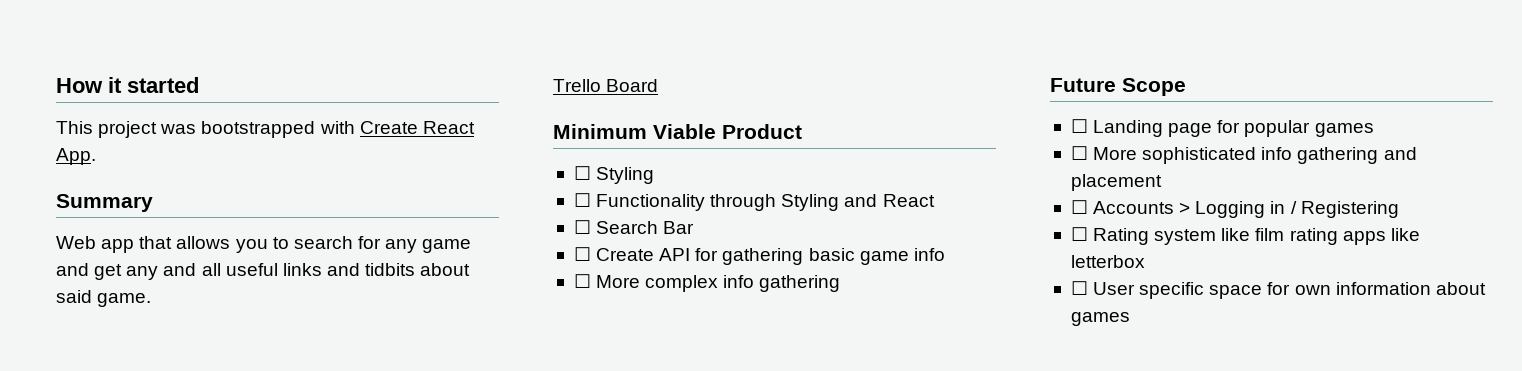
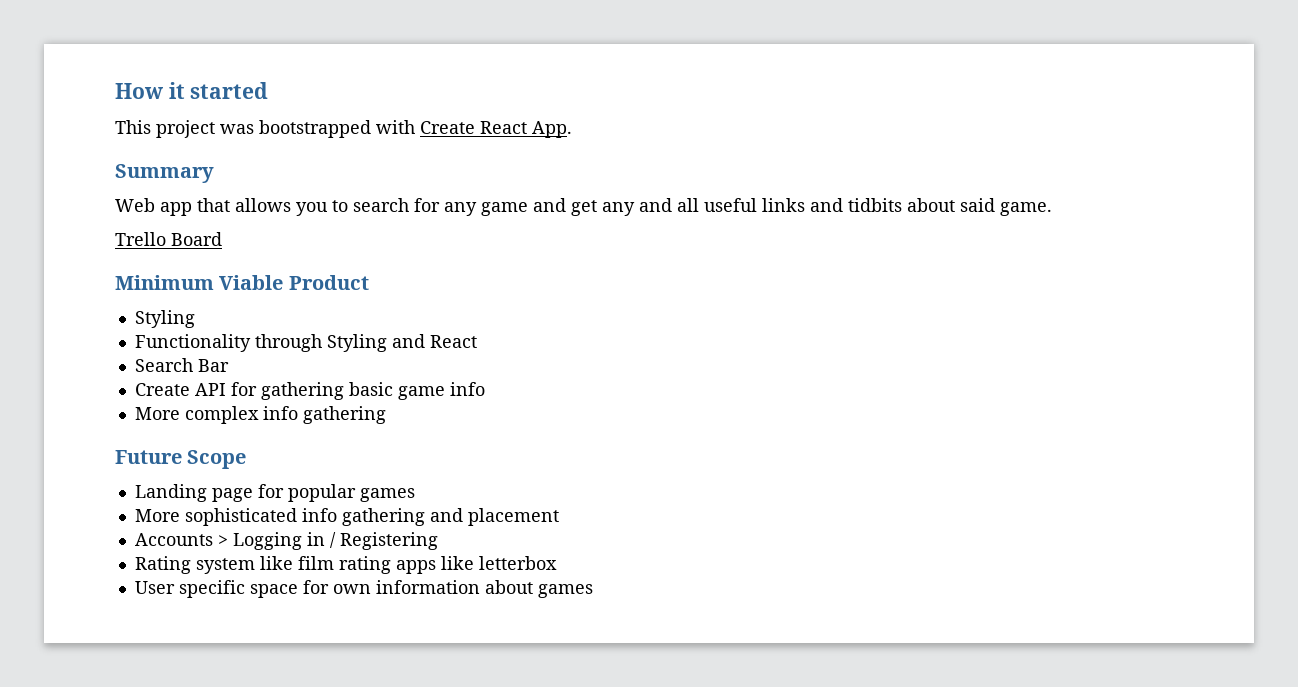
[573,166,591,180] ☐ -> (369, 282) none
[573,193,591,207] ☐ -> (195, 319) none
[573,220,591,234] ☐ -> (477, 341) none
[573,247,591,261] ☐ -> (229, 365) none
[573,274,591,288] ☐ -> (485, 389) none
[1070,119,1088,133] ☐ -> (247, 459) none
[1070,146,1088,160] ☐ -> (415, 495) none
[1070,200,1088,214] ☐ -> (559, 517) none
[1070,227,1088,241] ☐ -> (438, 541) none
[1070,281,1088,295] ☐ -> (557, 563) none

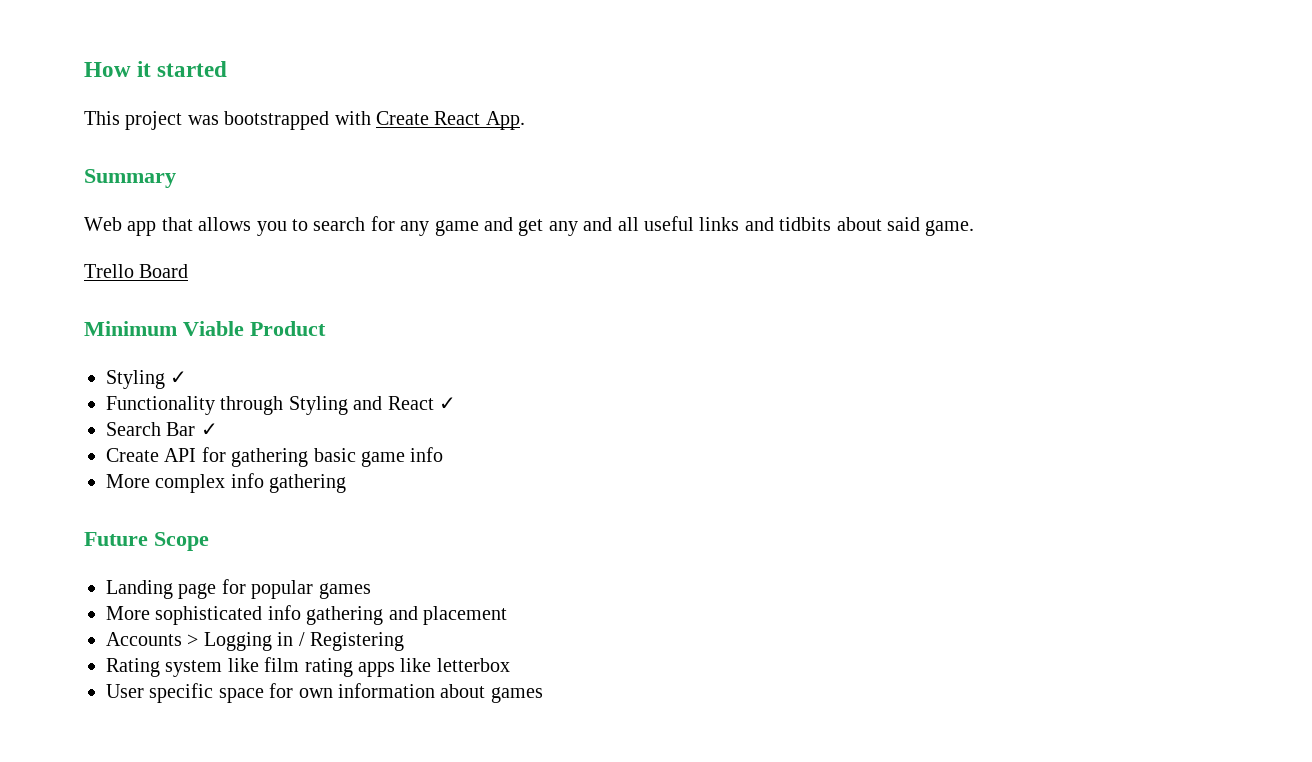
(195, 319) none -> [170,371,188,384] ✓
(477, 341) none -> [438,397,456,410] ✓
(229, 365) none -> [200,423,218,436] ✓

